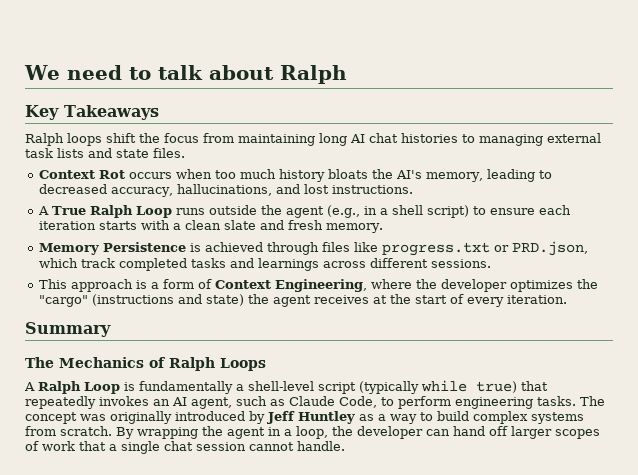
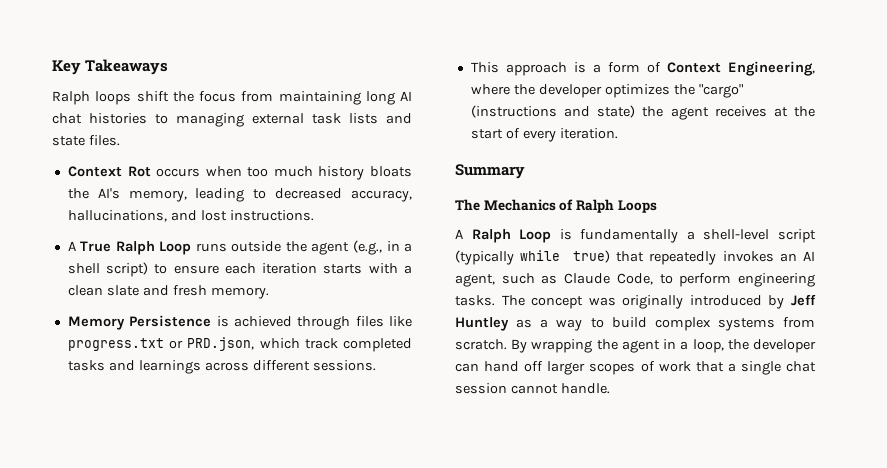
[24,65,347,84] We need to talk about Ralph // -> (52, 67) none

